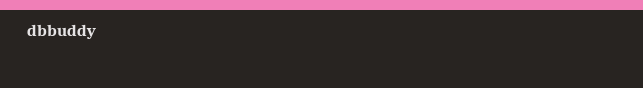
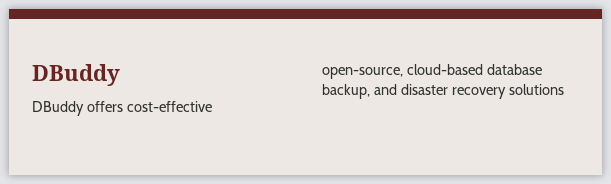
[27,24,96,39] dbbuddy -> [32,64,120,86] [32,101,212,116] [322,64,542,79] [322,84,564,99] DBuddy // DBuddy offers cost-effective open-source, cloud-based database backup, and disaster recovery solutions

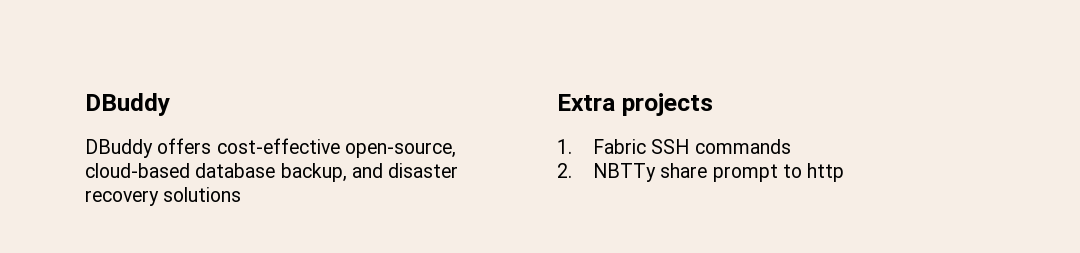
(564, 89) none -> [557,93,713,116] [557,139,791,154] [557,163,845,182] // Extra projects // 1. Fabric SSH commands // 2. NBTTy share prompt to http

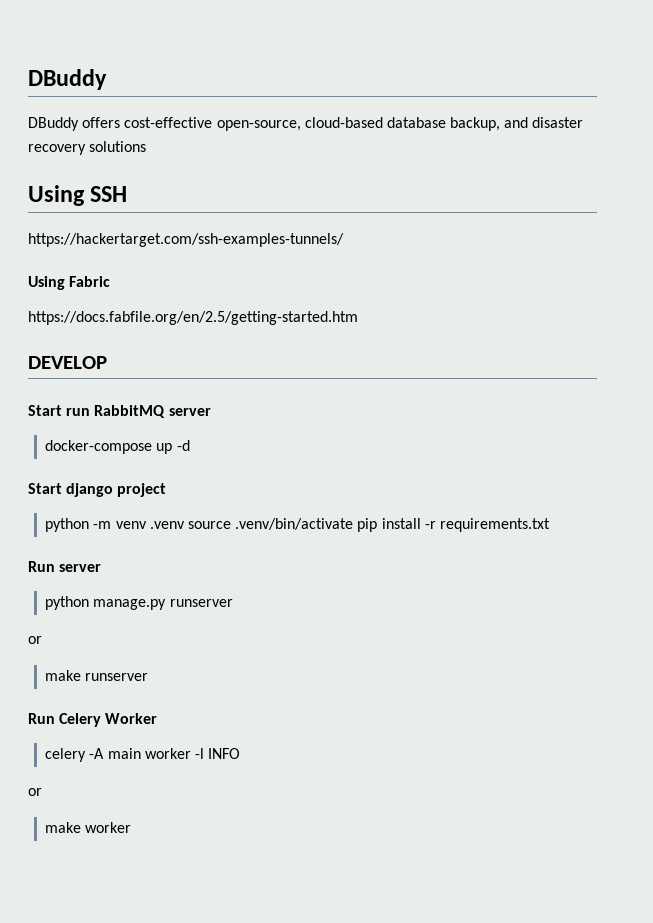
[557,93,713,116] [557,139,791,154] [557,163,845,182] Extra projects // 1. Fabric SSH commands // 2. NBTTy share prompt to http -> [28,185,128,206] [28,233,344,247] [28,276,111,290] [28,311,358,325] [28,356,107,369] [28,405,211,418] [45,440,190,454] [28,483,167,497] [45,518,550,532] [28,561,102,572] [45,596,233,610] [28,636,42,644] [45,670,149,681] [28,713,158,727] [45,748,241,762] [28,788,42,796] [45,822,132,833] Using SSH // https://hackertarget.com/ssh-examples-tunnels/ // Using Fabric // https://docs.fabfile.org/en/2.5/getting-started.htm // DEVELOP // Start run RabbitMQ server // docker-compose up -d // Start django project // python -m venv .venv source .venv/bin/activate pip install -r requirements.txt // Run server // python manage.py runserver // or // make runserver // Run Celery Worker // celery -A main worker -l INFO // or // make worker

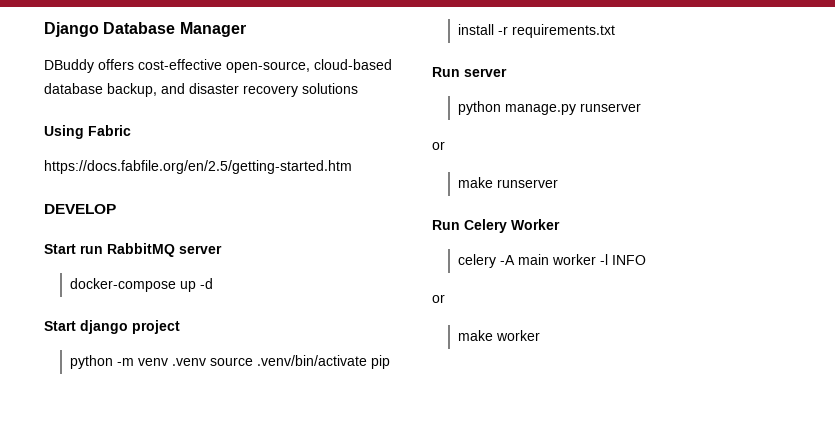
[28,69,107,90] DBuddy -> [44,22,246,37] Django Database Manager
[28,185,128,206] [28,233,344,247] // Using SSH // https://hackertarget.com/ssh-examples-tunnels/ -> (358, 88) none

